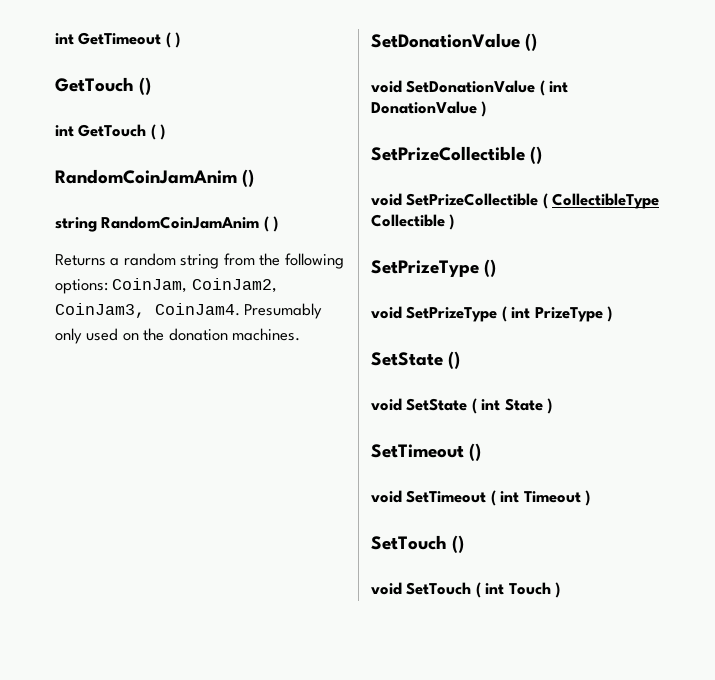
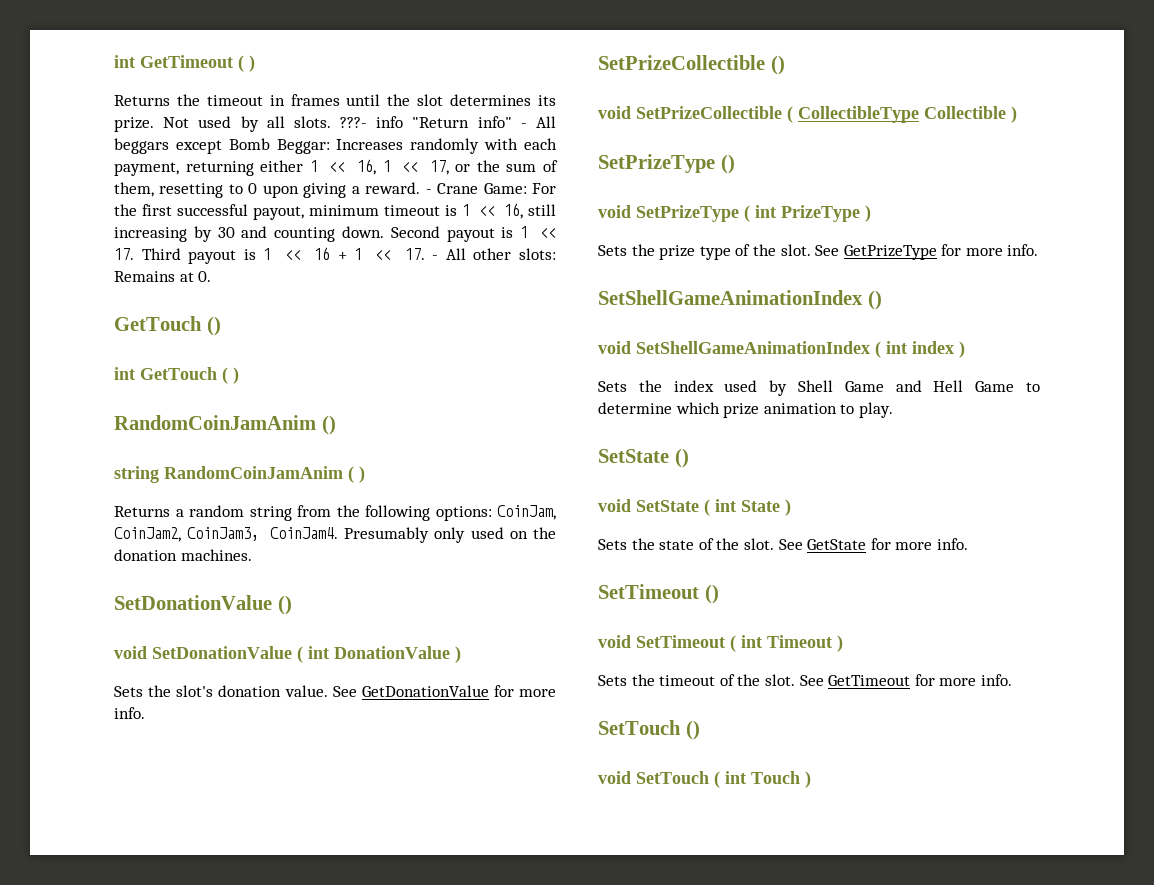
(181, 40) none -> [114,94,557,106] [114,116,556,132] [114,138,557,154] [114,159,558,176] [114,182,556,198] [114,203,557,220] [114,226,556,242] [114,247,557,264] [114,271,212,282] // Returns the timeout in frames until the slot determines its prize. Not used by all slots. ???- info "Return info" - All beggars except Bomb Beggar: Increases randomly with each payment, returning either 1 << 16, 1 << 17, or the sum of them, resetting to 0 upon giving a reward. - Crane Game: For the first successful payout, minimum timeout is 1 << 16, still increasing by 30 and counting down. Second payout is 1 << 17. Third payout is 1 << 16 + 1 << 17. - All other slots: Remains at 0.
(487, 109) none -> [114,685,556,697] [114,707,145,719] // Sets the slot's donation value. See GetDonationValue for more info.
(613, 314) none -> [598,244,1039,260] [598,290,882,310] [598,341,965,358] [598,380,1040,396] [598,402,893,418] // Sets the prize type of the slot. See GetPrizeType for more info. // SetShellGameAnimationIndex () // void SetShellGameAnimationIndex ( int index ) // Sets the index used by Shell Game and Hell Game to determine which prize animation to play.
(553, 406) none -> [598,538,968,550] // Sets the state of the slot. See GetState for more info.
(591, 498) none -> [598,674,1012,686] // Sets the timeout of the slot. See GetTimeout for more info.

